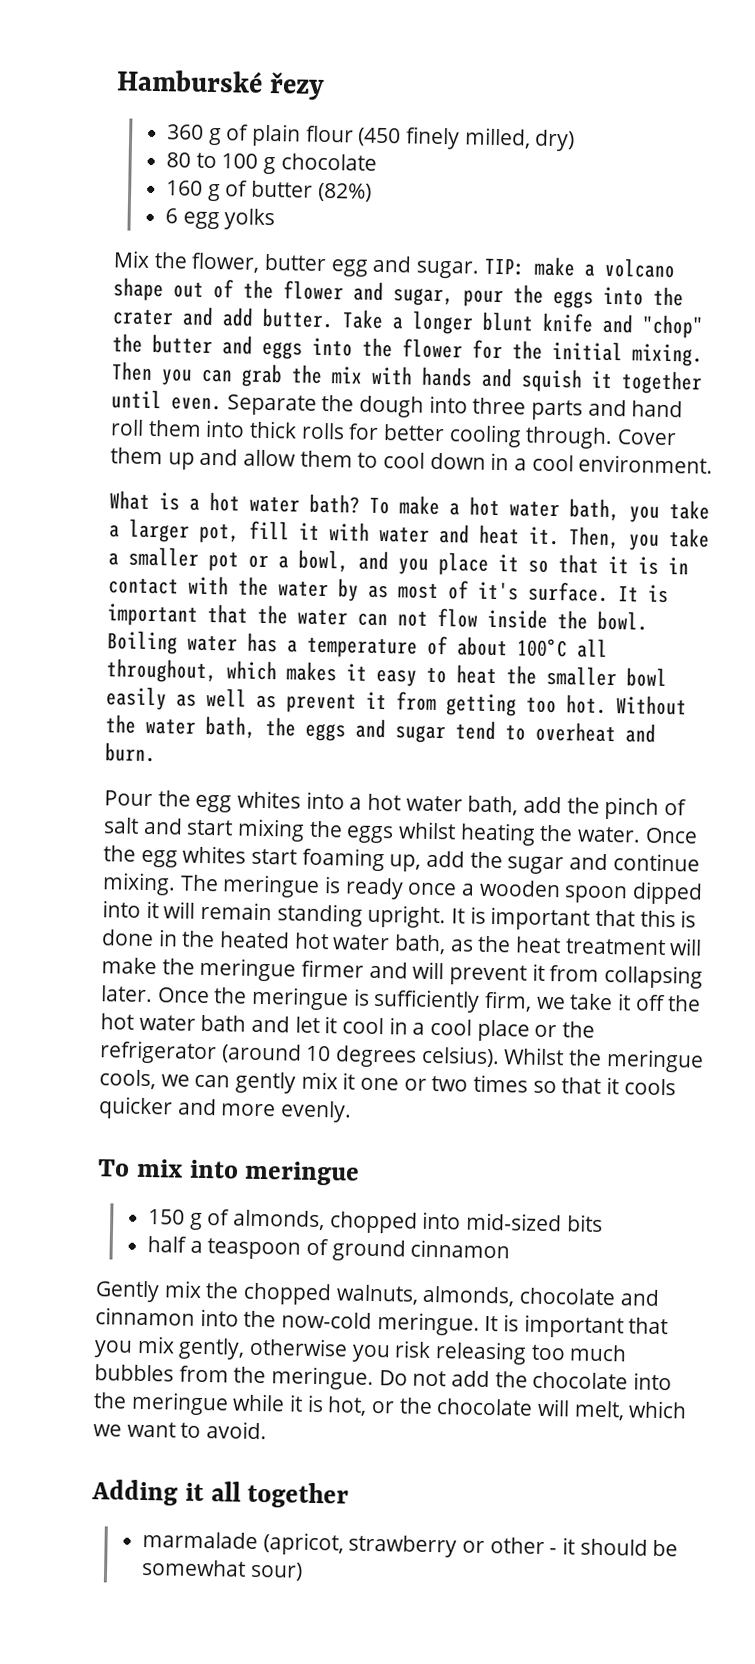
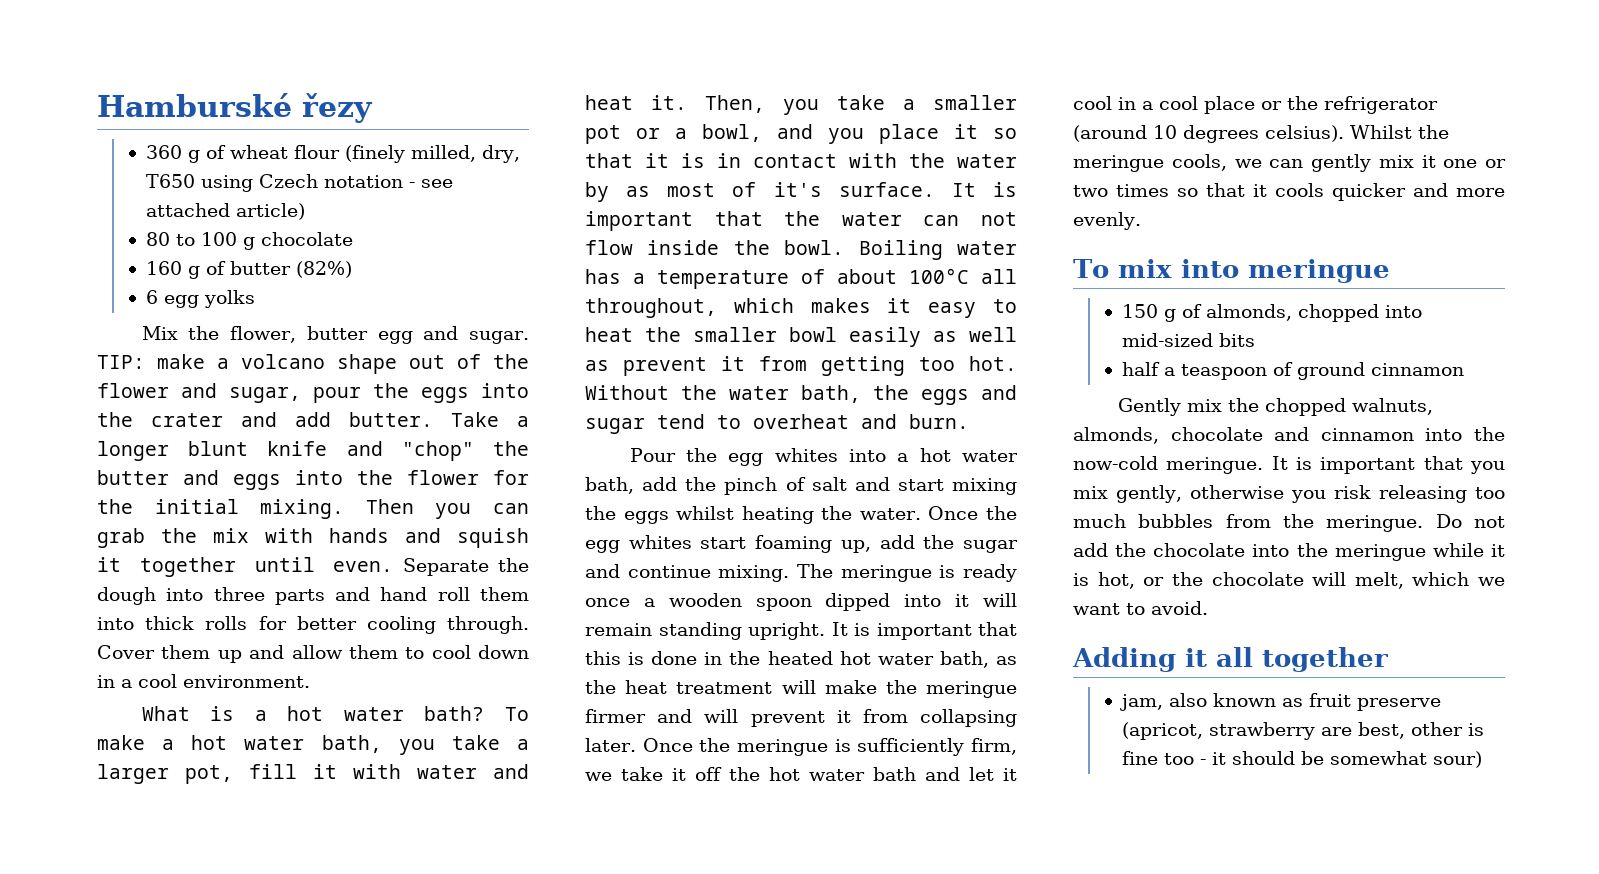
[251,123,576,152] plain flour (450 finely milled, dry) -> [229,145,520,163] [145,174,453,192] [145,203,305,220] wheat flour (finely milled, dry, T650 using Czech notation - see attached article)
[142,1531,545,1558] marmalade (apricot, strawberry or other -> [1119,693,1441,711] [1121,722,1484,740] [1121,751,1194,765] jam, also known as fruit preserve (apricot, strawberry are best, other is fine too

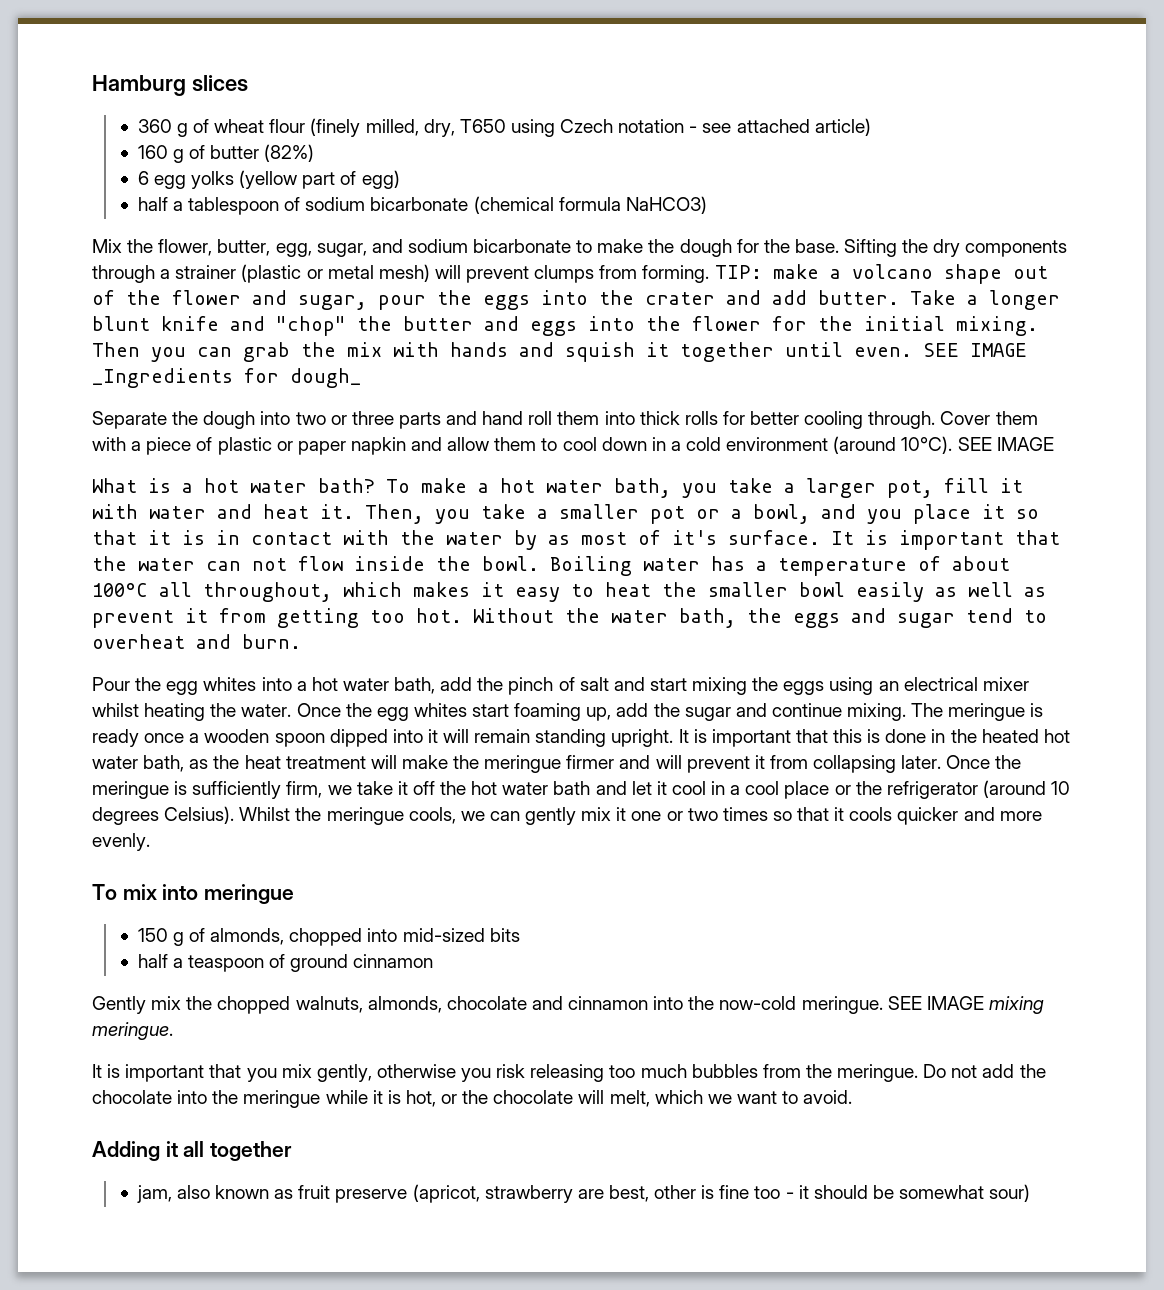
[97,93,373,123] Hamburské řezy -> [92,75,248,96] Hamburg slices
[145,232,353,250] // 80 to 100 g chocolate -> (871, 127) none
[141,326,530,344] // Mix the flower, butter egg and sugar. -> [239,170,400,189] [137,196,707,215] [92,239,1068,257] [92,264,710,283] (yellow part of egg) // half a tablespoon of sodium bicarbonate (chemical formula NaHCO3) // Mix the flower, butter, egg, sugar, and sodium bicarbonate to make the dough for the base. Sifting the dry components through a strainer (plastic or metal mesh) will prevent clumps from forming.
(394, 566) none -> [923,343,1027,357] [92,368,361,388] SEE IMAGE _Ingredients for dough_ //
(204, 594) none -> [295,412,347,425] two or
[217,650,242,663] up -> [92,437,406,455] with a piece of plastic or paper napkin
[138,674,310,688] cool environment. -> [686,436,1054,454] cold environment (around 10°C). SEE IMAGE
(669, 517) none -> [829,677,1029,695] using an electrical mixer
[1265,125,1344,142] celsius). -> [164,806,235,824] Celsius).
(1264, 465) none -> [887,996,1044,1014] [92,1022,173,1040] SEE IMAGE mixing meringue. //

